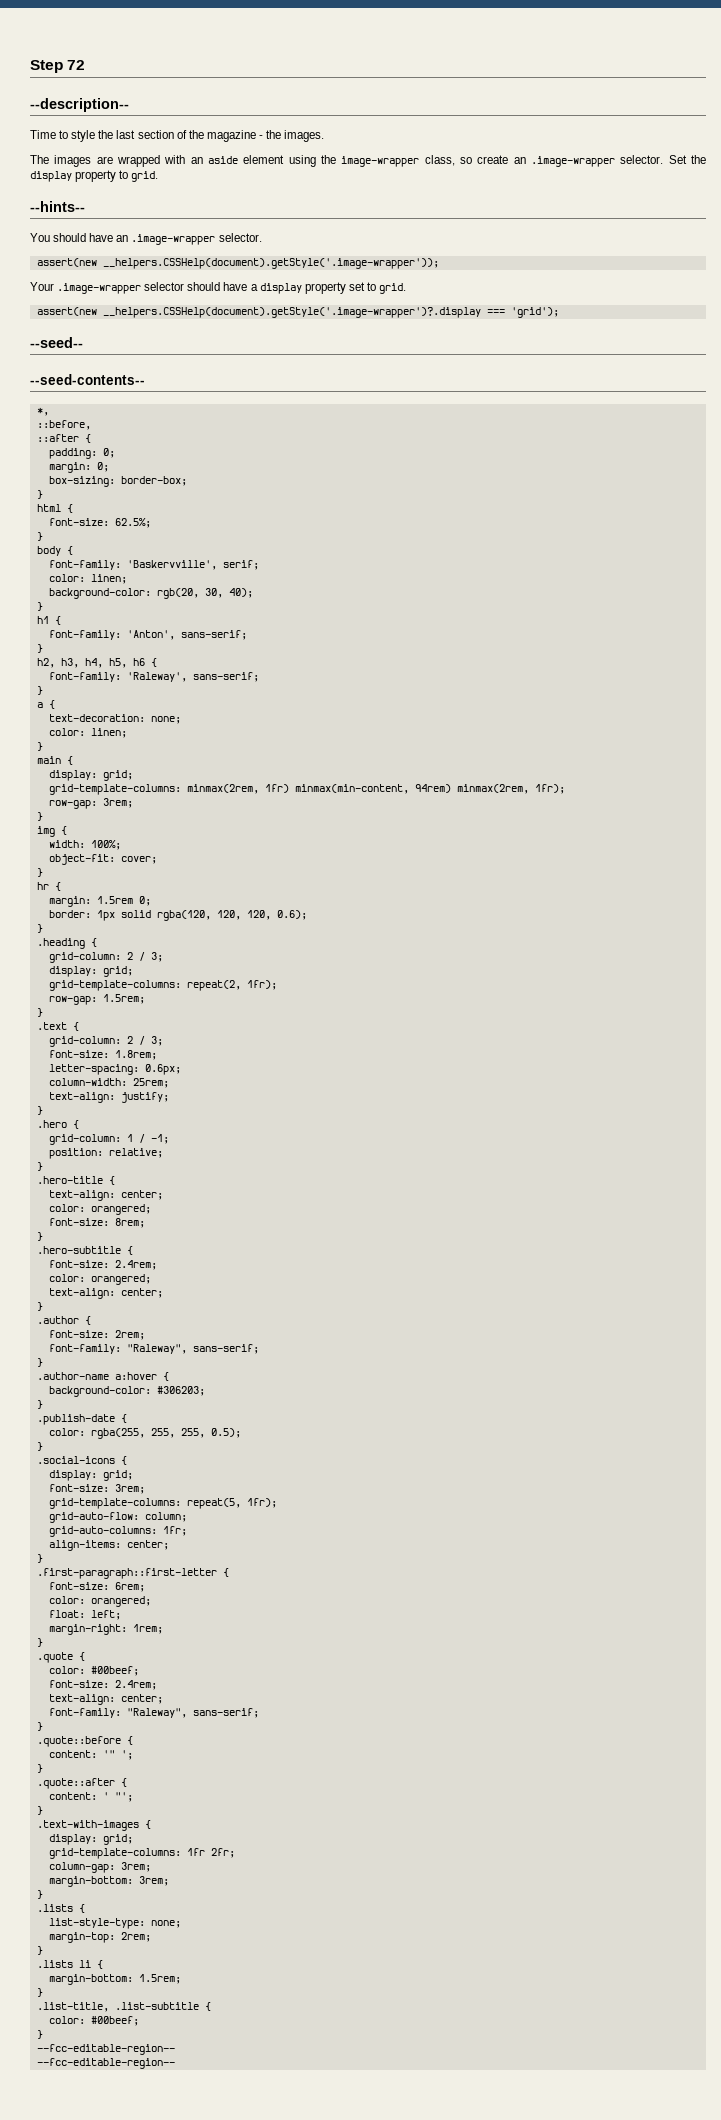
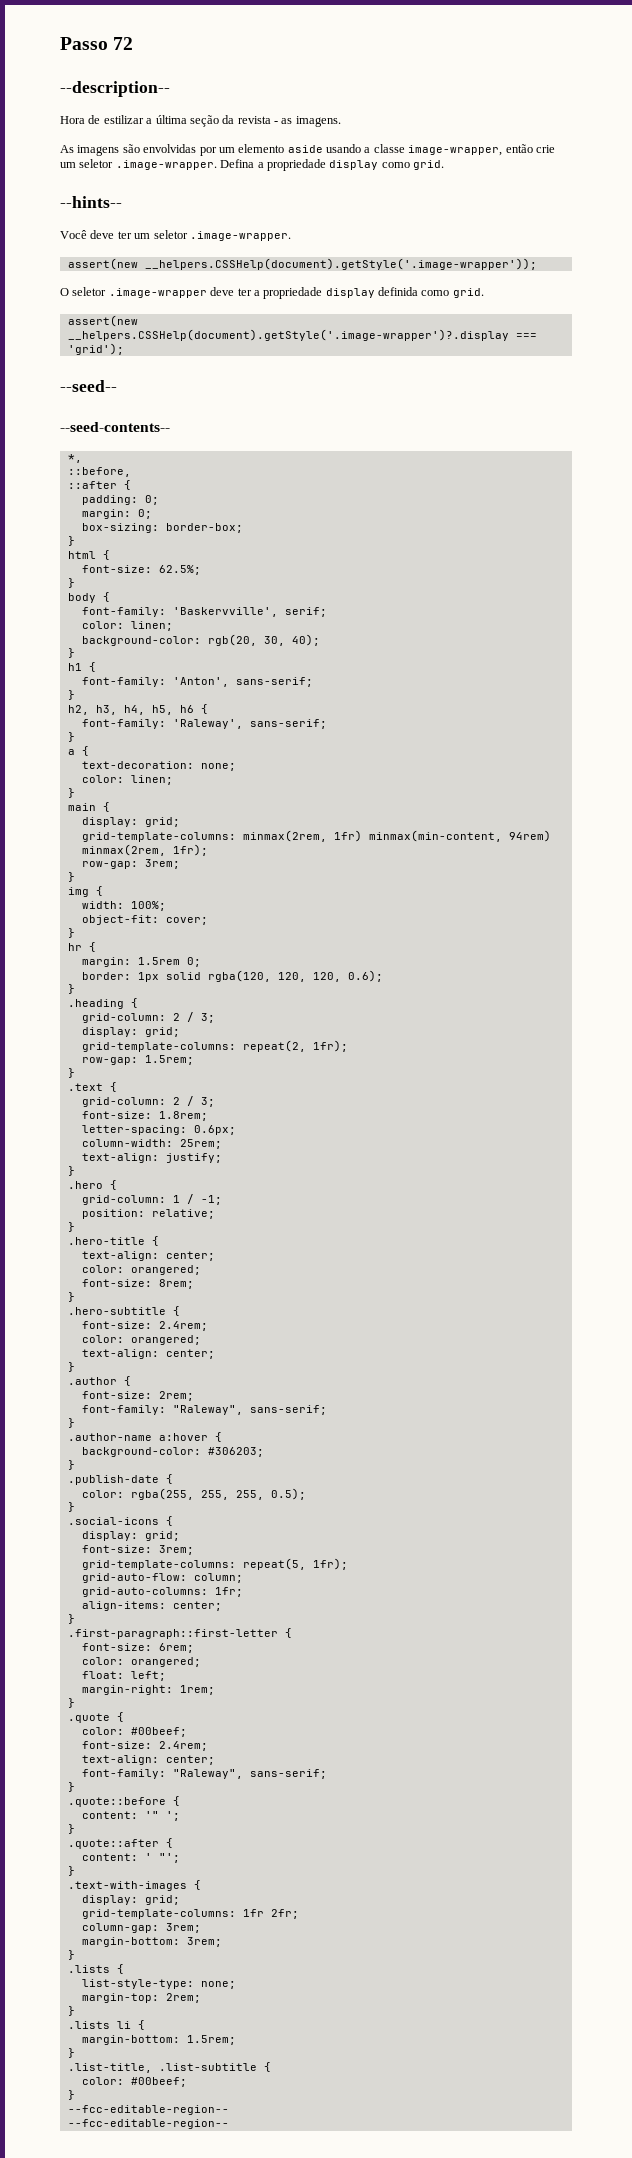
[30,60,63,73] Step -> [60,37,108,50] Passo
[30,130,325,142] [30,155,706,167] [30,170,159,182] [30,201,85,212] [30,233,262,245] [36,258,439,269] [30,282,376,294] Time to style the last section of the magazine - the images. // The images are wrapped with an aside element using the image-wrapper class, so create an .image-wrapper selector. Set the display property to grid. // --hints-- // You should have an .image-wrapper selector. // assert(new __helpers.CSSHelp(document).getStyle('.image-wrapper')); // Your .image-wrapper selector should have a display property set to -> [60,115,341,127] [60,144,555,156] [60,159,444,171] [60,196,122,208] [60,230,291,241] [67,258,537,270] [60,287,450,299] Hora de estilizar a última seção da revista - as imagens. // As imagens são envolvidas por um elemento aside usando a classe image-wrapper, então crie um seletor .image-wrapper. Defina a propriedade display como grid. // --hints-- // Você deve ter um seletor .image-wrapper. // assert(new __helpers.CSSHelp(document).getStyle('.image-wrapper')); // O seletor .image-wrapper deve ter a propriedade display definida como

